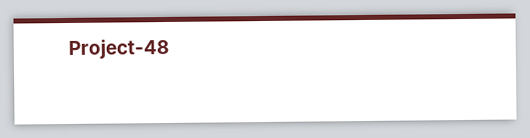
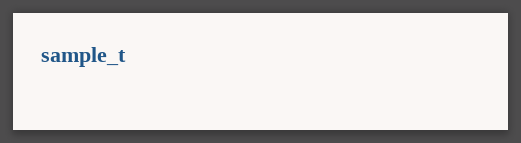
[68,38,169,59] Project-48 -> [41,47,126,67] sample_t

